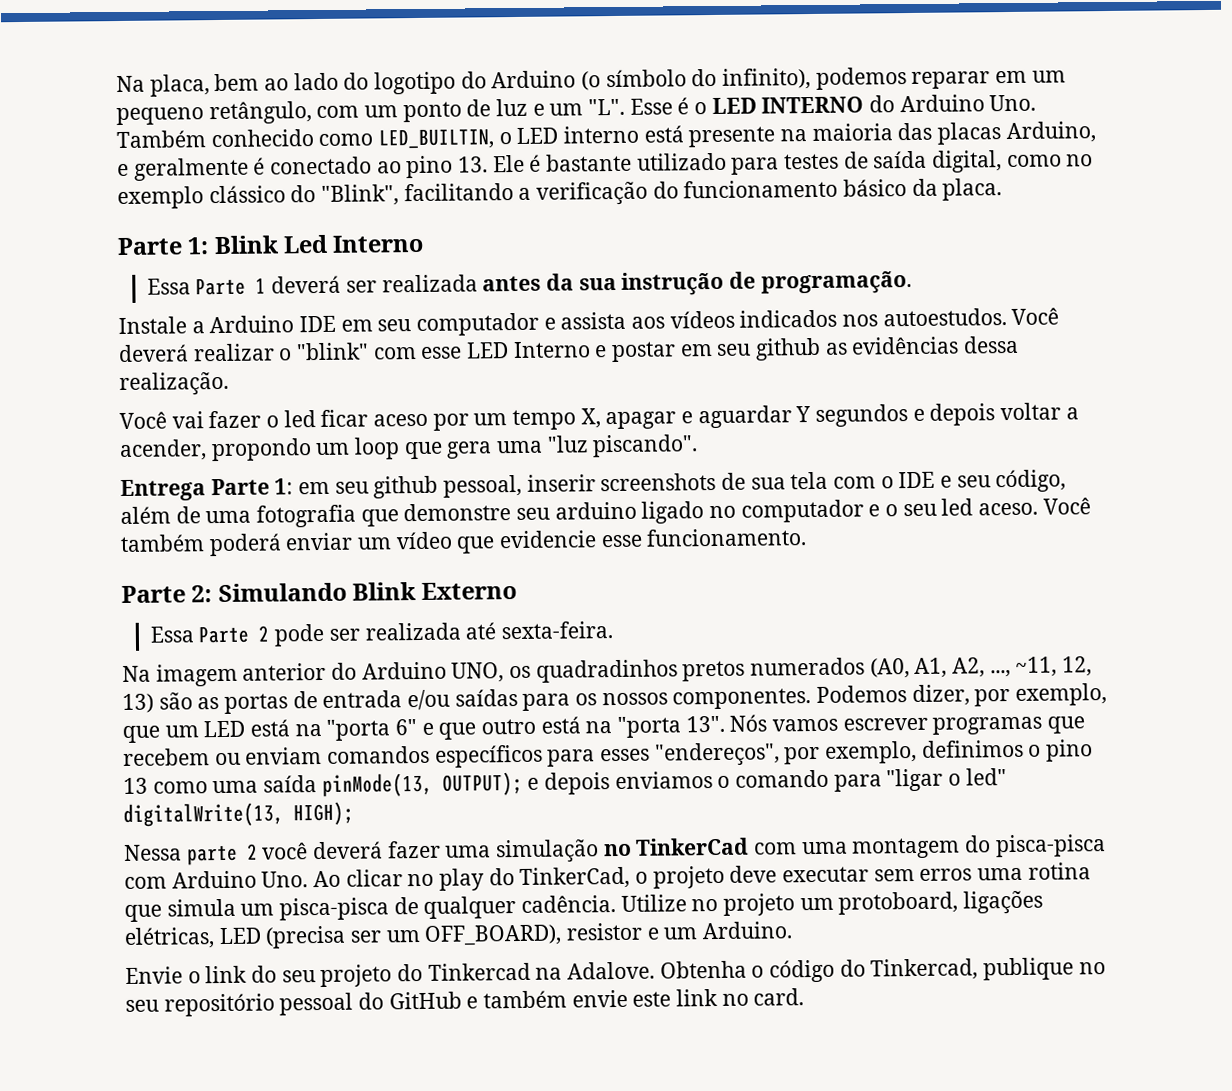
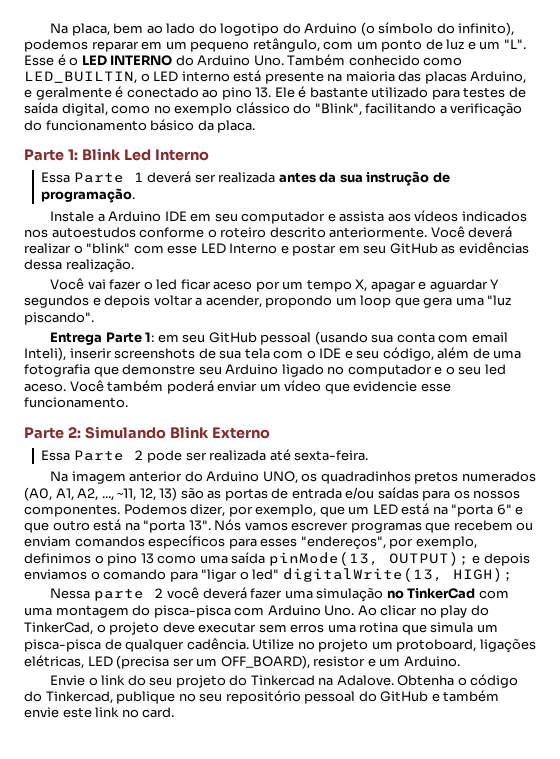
[882,308,1007,327] autoestudos. -> [51,227,428,238] autoestudos conforme o roteiro descrito anteriormente.
[755,337,822,361] github -> [389,243,438,254] GitHub
[373,474,523,499] github pessoal, -> [208,331,508,345] [24,347,66,361] GitHub pessoal (usando sua conta com email Inteli),
[554,501,637,520] arduino -> [225,364,279,375] Arduino

